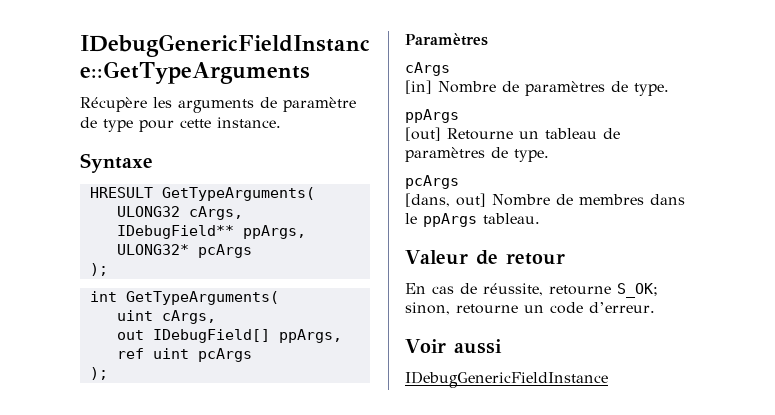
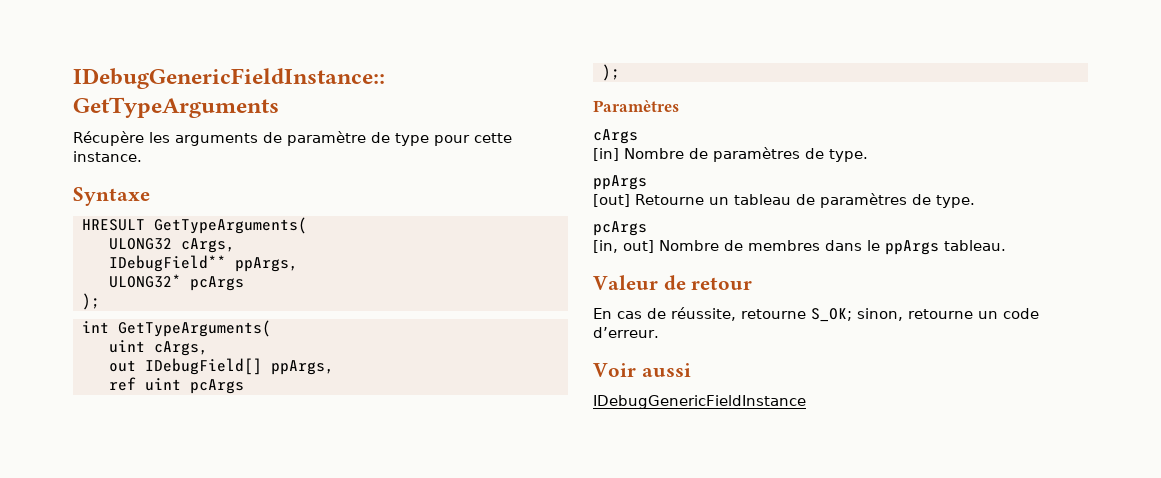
[405,193,450,207] [dans, -> [593,240,618,253] [in,

